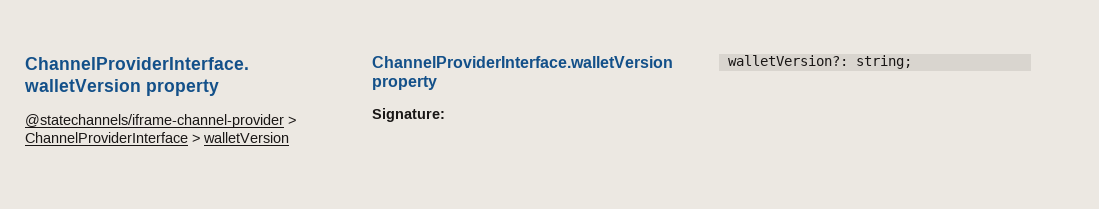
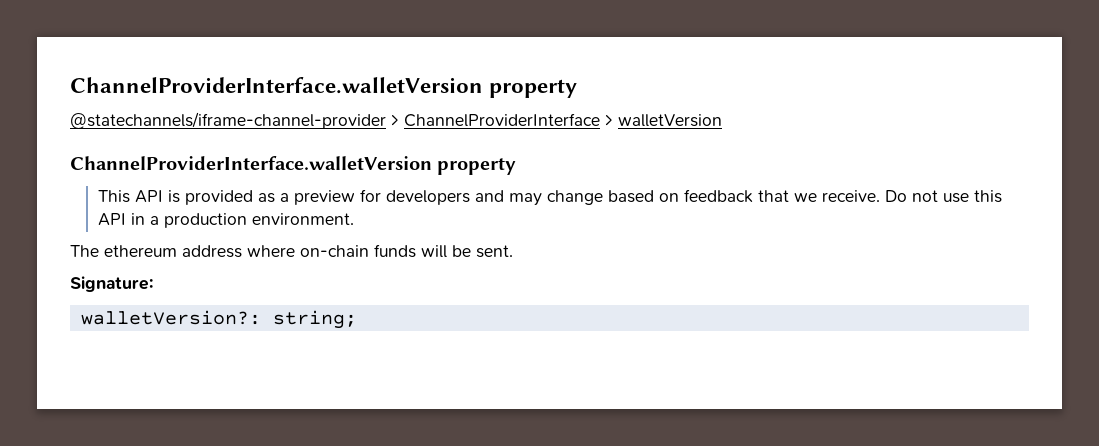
(437, 83) none -> [97,189,1002,206] [97,213,354,228] [70,244,513,258] // This API is provided as a preview for developers and may change based on feedback that we receive. Do not use this API in a production environment. // The ethereum address where on-chain funds will be sent.

